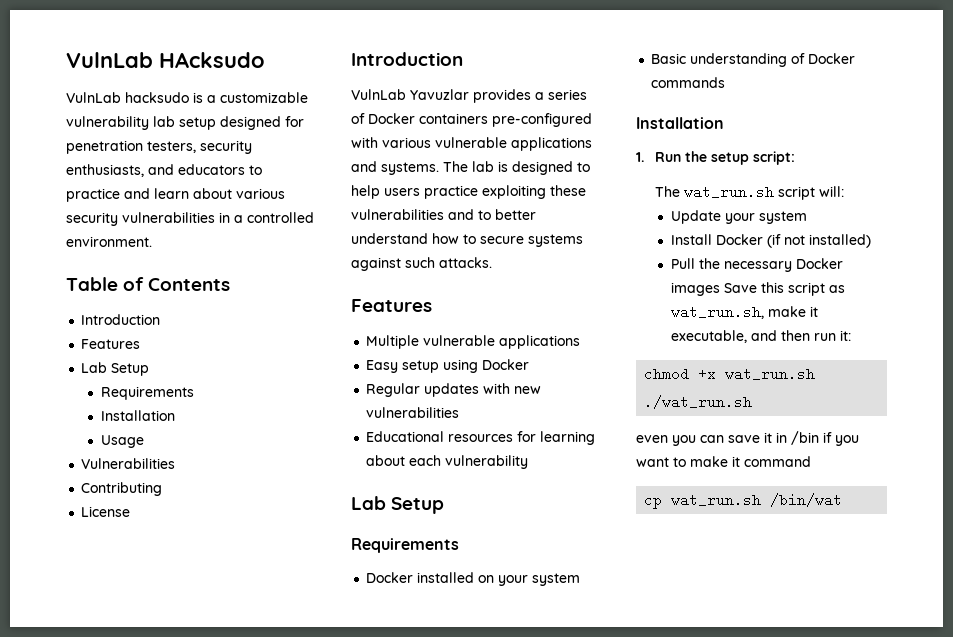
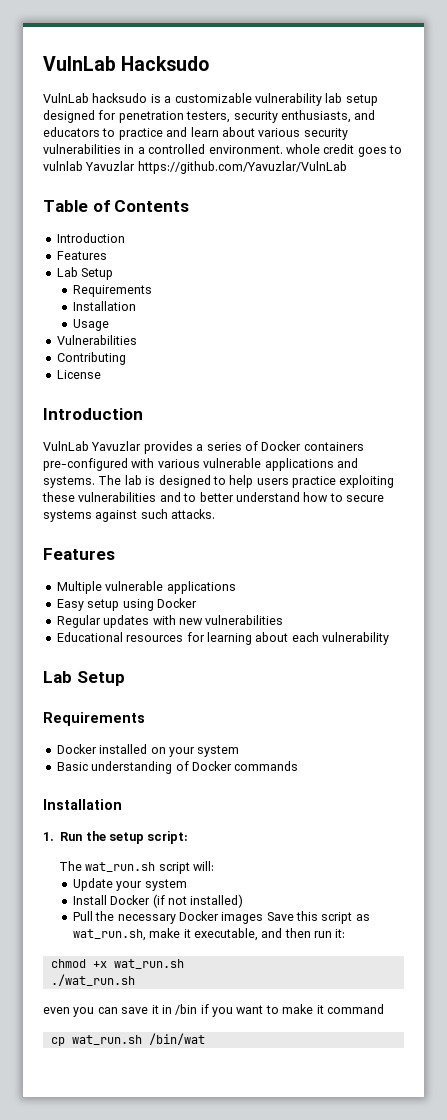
[66,52,265,68] VulnLab HAcksudo -> [43,56,210,71] VulnLab Hacksudo
(152, 241) none -> [285,144,402,157] [43,161,347,174] whole credit goes to vulnlab Yavuzlar https://github.com/Yavuzlar/VulnLab

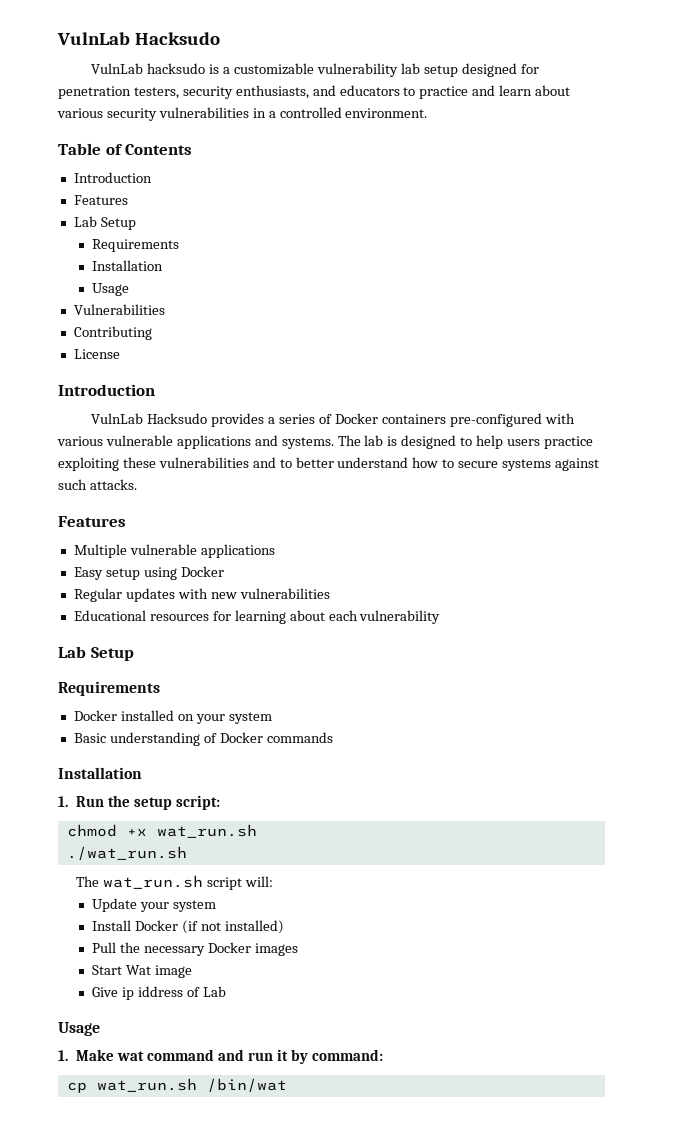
[285,144,402,157] [43,161,347,174] whole credit goes to vulnlab Yavuzlar https://github.com/Yavuzlar/VulnLab -> (428, 113) none
[91,441,142,451] Yavuzlar -> [147,413,208,424] Hacksudo
(189, 837) none -> [66,824,257,838] [66,846,187,860] // chmod +x wat_run.sh // ./wat_run.sh
[266,911,370,924] [72,928,346,941] [50,959,184,969] [50,974,135,986] [43,1004,384,1017] Save this script as wat_run.sh, make it executable, and then run it: // chmod +x wat_run.sh // ./wat_run.sh // even you can save it in /bin if you want to make it command -> [92,965,192,978] [92,986,226,1000] [58,1022,100,1036] [58,1049,383,1064] // Start Wat image // Give ip iddress of Lab // Usage // 1. Make wat command and run it by command:

